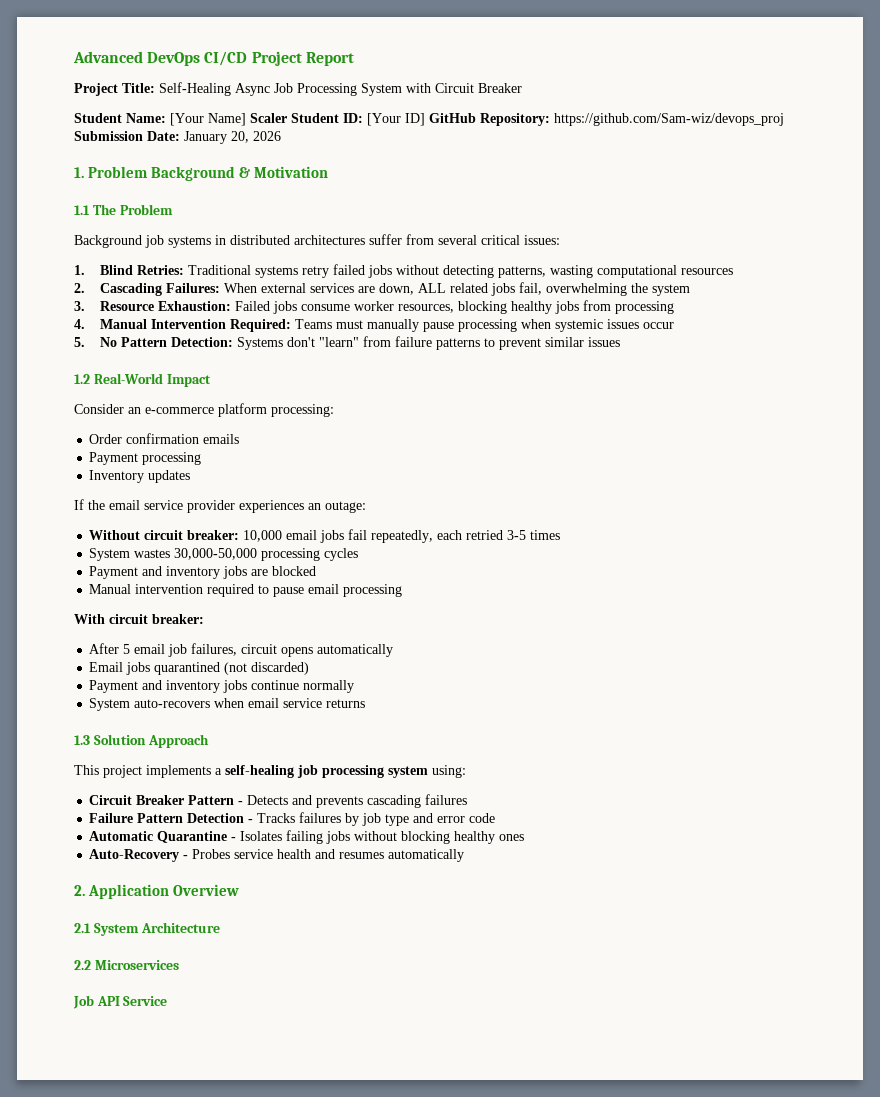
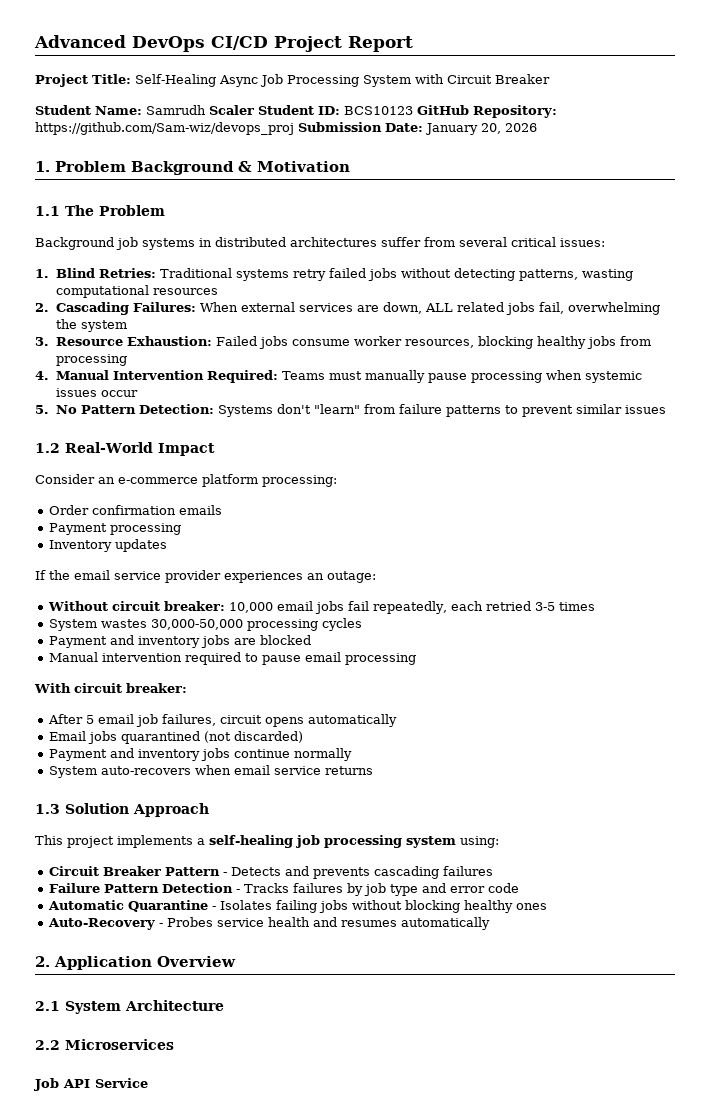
[170,113,246,126] [Your Name] -> [146,105,206,115] Samrudh
[367,113,425,126] [Your ID] -> [344,106,413,115] BCS10123

